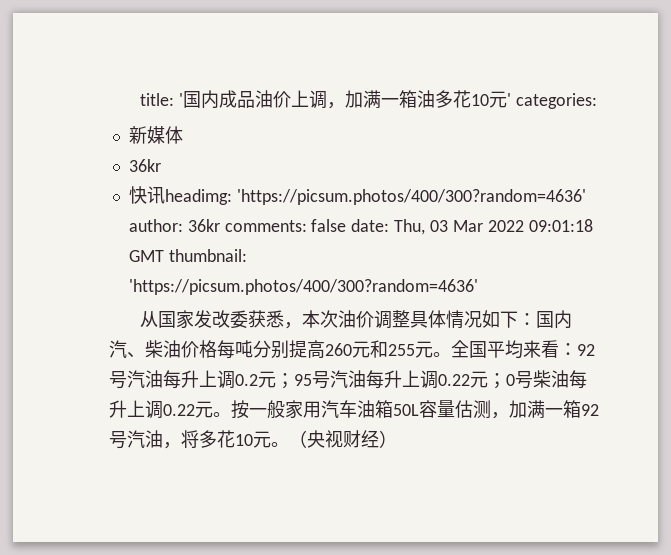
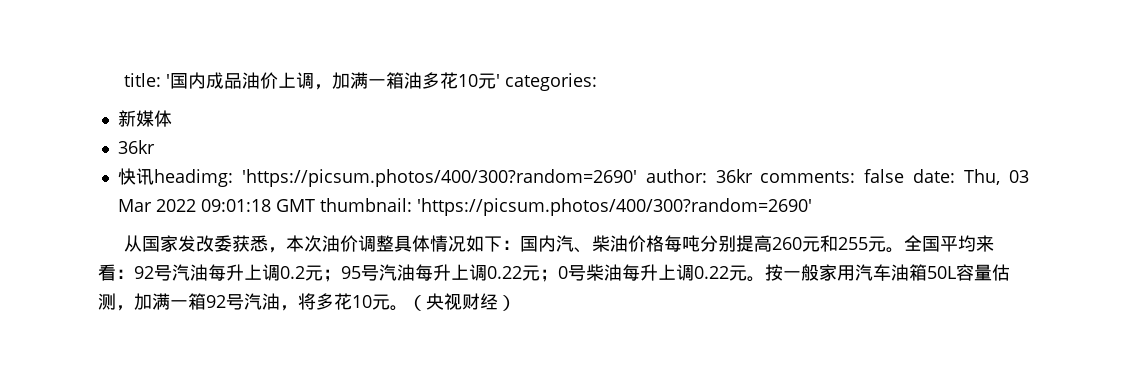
[236,189,586,205] 'https://picsum.photos/400/300?random=4636' -> [241,169,637,187] 'https://picsum.photos/400/300?random=2690'
[128,279,478,295] 'https://picsum.photos/400/300?random=4636' -> [416,198,812,216] 'https://picsum.photos/400/300?random=2690'

